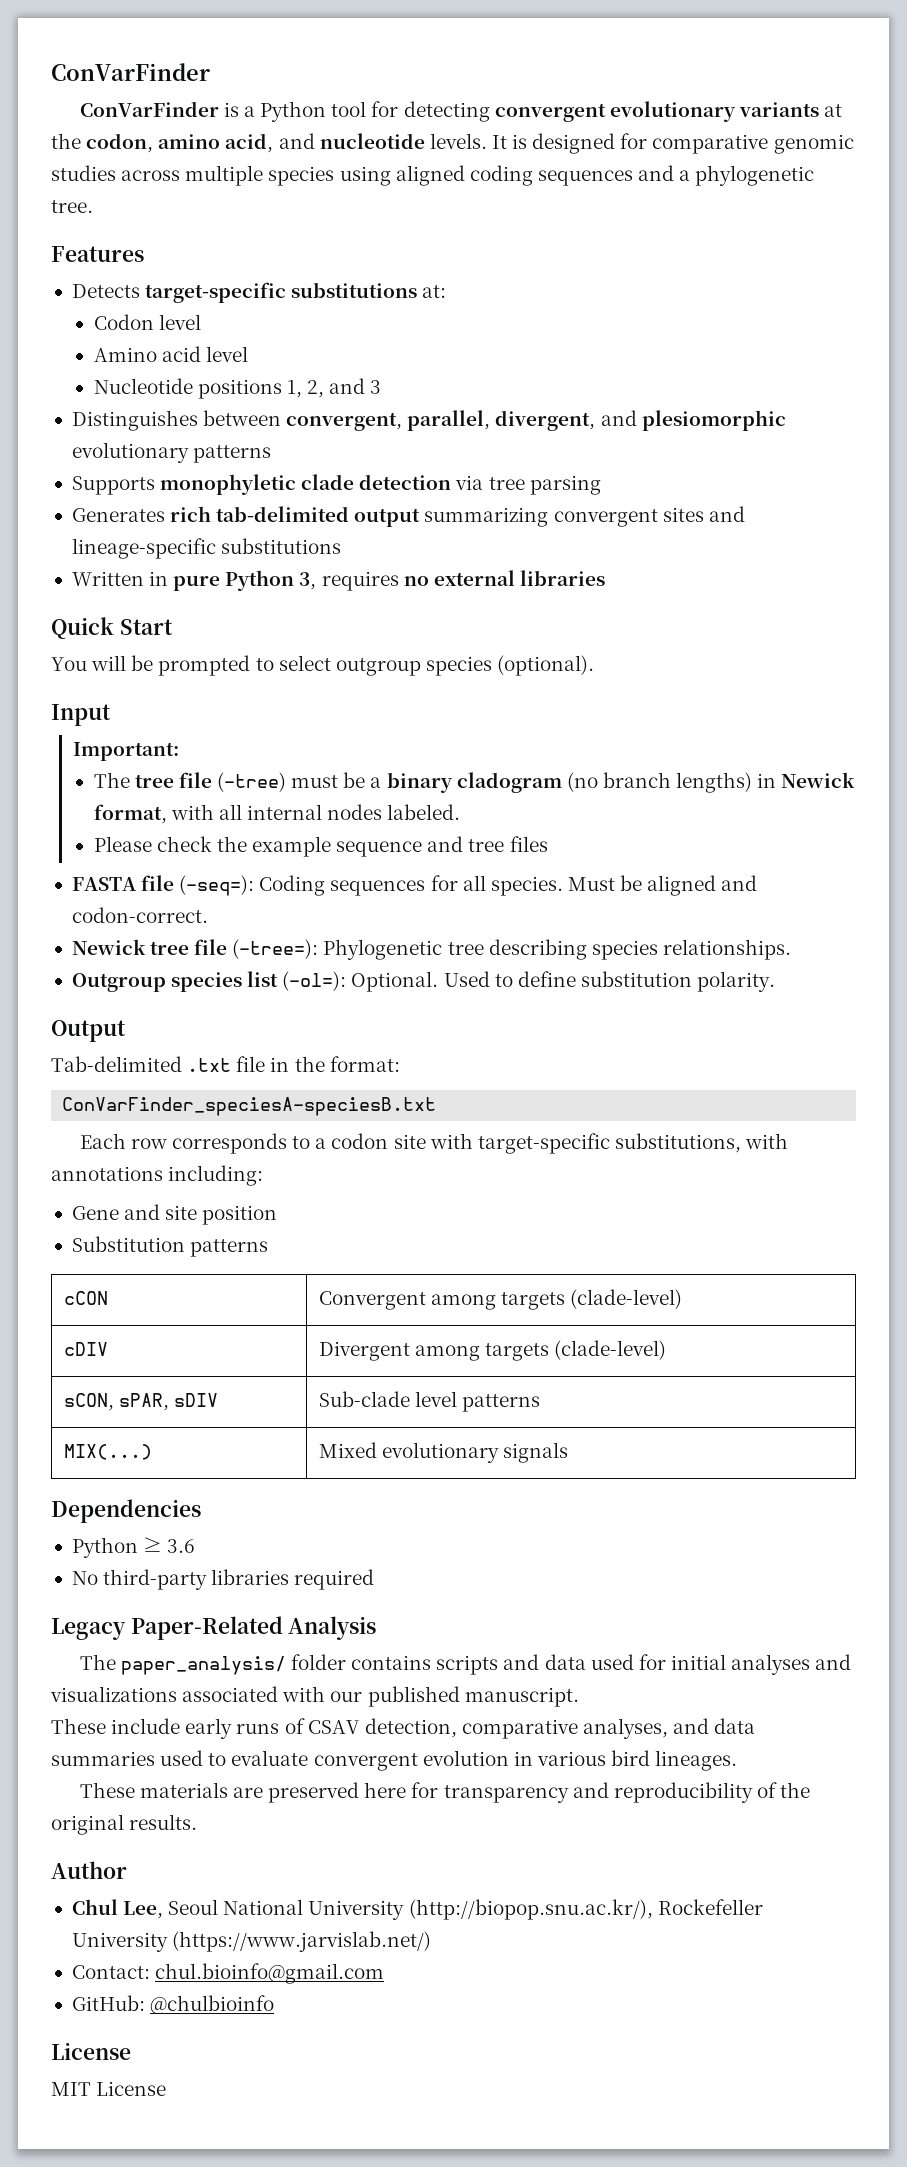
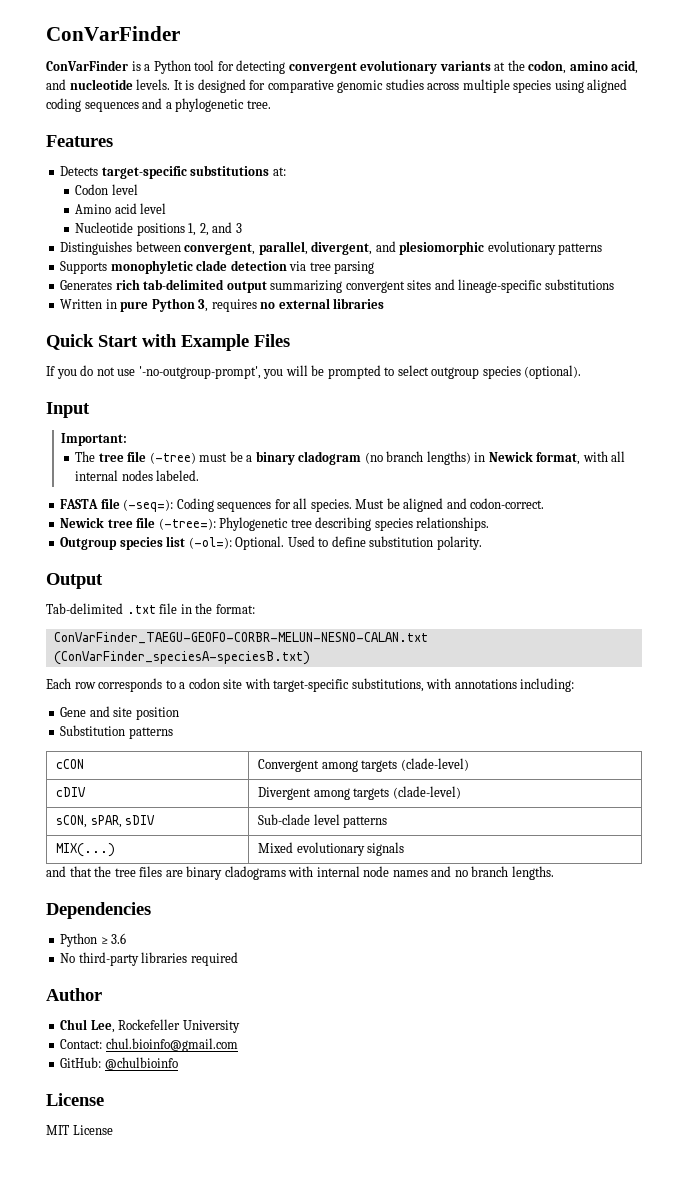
[51,657,87,671] // You -> [142,334,290,351] [46,365,284,379] with Example Files // If you do not use '-no-outgroup-prompt', you
[93,836,548,857] // Please check the example sequence and tree files -> (200, 475) none
[62,1097,437,1116] ConVarFinder_speciesA-speciesB.txt -> [53,632,428,644] [53,651,310,665] ConVarFinder_TAEGU-GEOFO-CORBR-MELUN-NESNO-CALAN.txt (ConVarFinder_speciesA-speciesB.txt)
(568, 1452) none -> [46,866,554,880] // and that the tree files are binary cladograms with internal node names and no branch lengths.
[51,1616,377,1640] [79,1654,852,1675] [50,1686,579,1707] [51,1718,756,1739] [51,1750,738,1771] [79,1782,811,1803] [51,1814,198,1835] // Legacy Paper-Related Analysis // The paper_analysis/ folder contains scripts and data used for initial analyses and visualizations associated with our published manuscript. // These include early runs of CSAV detection, comparative analyses, and data summaries used to evaluate convergent evolution in various bird lineages. // These materials are preserved here for transparency and reproducibility of the original results. -> (238, 959) none
[168,1899,653,1920] Seoul National University (http://biopop.snu.ac.kr/), -> (115, 1026) none
[172,1931,432,1952] (https://www.jarvislab.net/) -> (240, 1026) none

